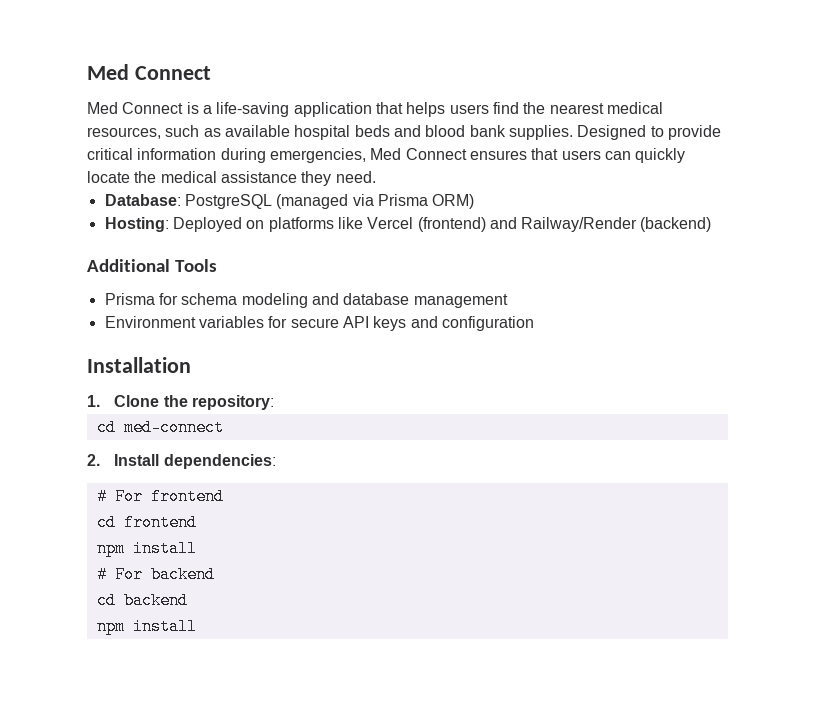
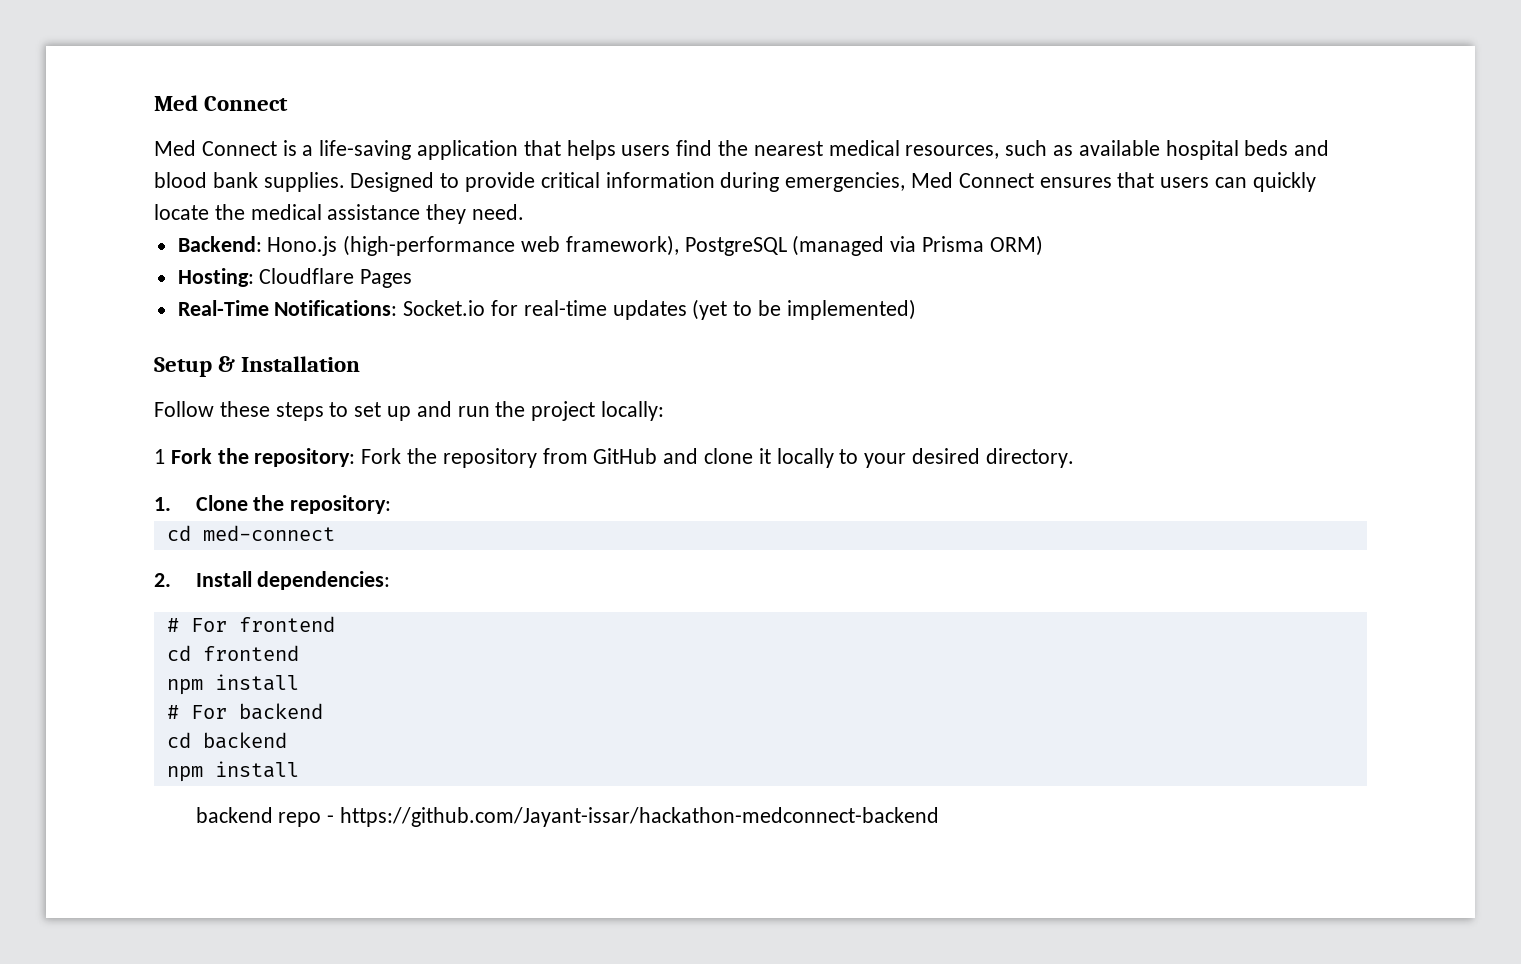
[104,194,181,206] Database: -> [177,235,679,256] Backend: Hono.js (high-performance web framework),
[172,217,712,232] [87,259,218,272] [104,293,508,308] [104,316,534,331] [87,357,191,373] Deployed on platforms like Vercel (frontend) and Railway/Render (backend) // Additional Tools // Prisma for schema modeling and database management // Environment variables for secure API keys and configuration // Installation -> [259,268,413,288] [177,299,916,320] [154,356,361,377] [154,401,665,421] [154,448,1074,468] Cloudflare Pages // Real-Time Notifications: Socket.io for real-time updates (yet to be implemented) // Setup & Installation // Follow these steps to set up and run the project locally: // 1 Fork the repository: Fork the repository from GitHub and clone it locally to your desired directory.
(197, 626) none -> [195,807,939,827] // backend repo - https://github.com/Jayant-issar/hackathon-medconnect-backend

